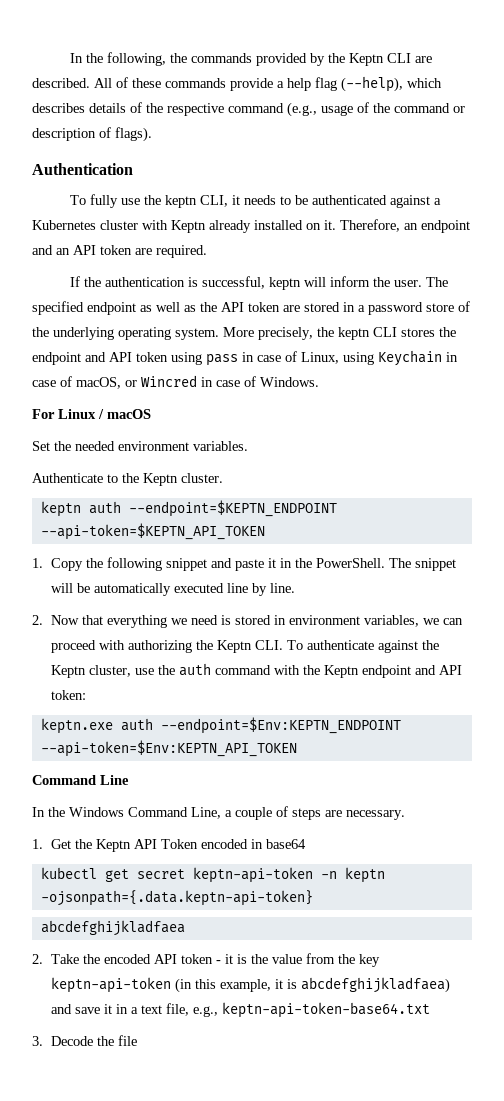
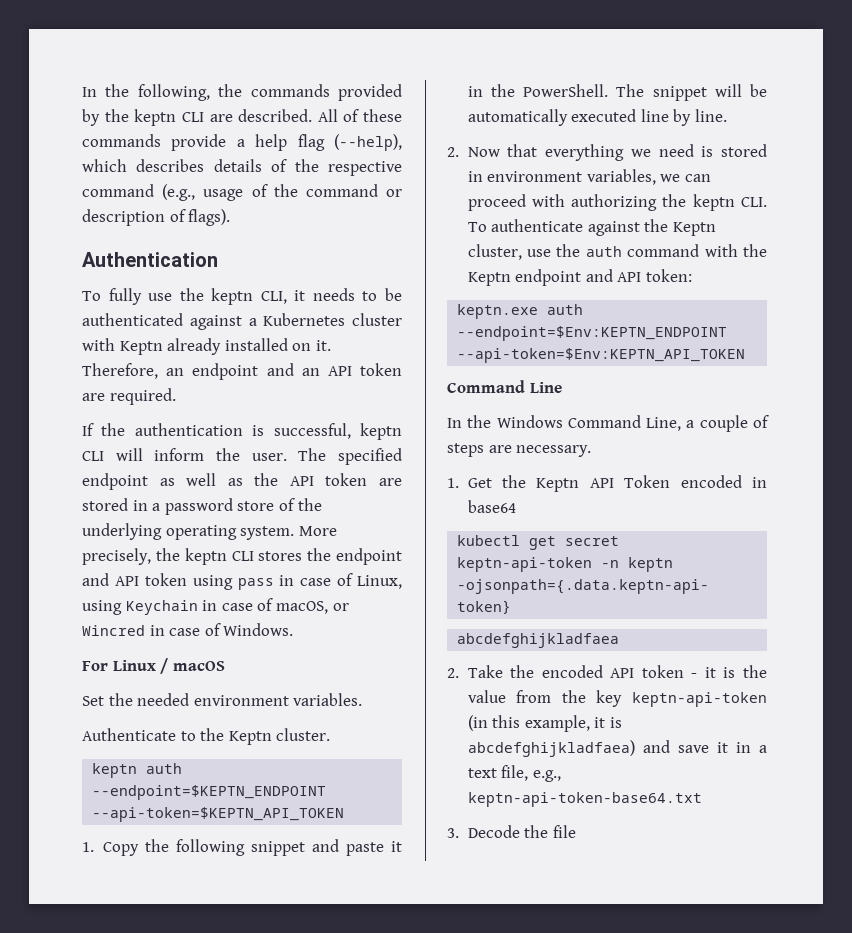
[348,53,384,66] Keptn -> [134,109,177,126] keptn
(301, 283) none -> [82,451,104,461] CLI
[216,640,252,653] Keptn -> [692,194,735,211] keptn

